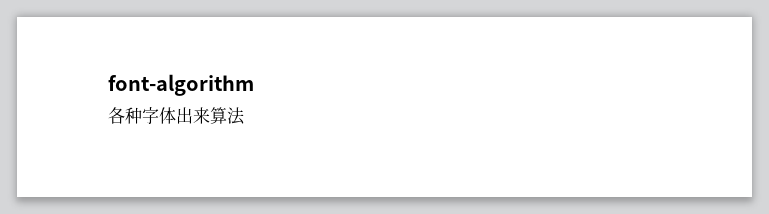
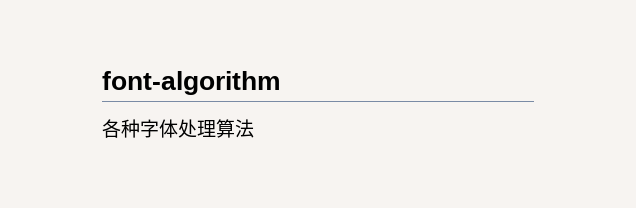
[176,107,210,124] 出来 -> [178,119,216,138] 处理

